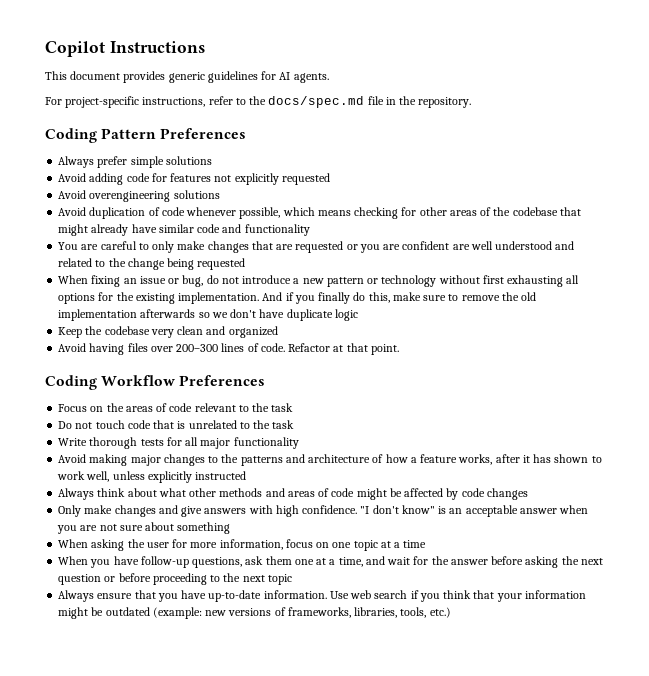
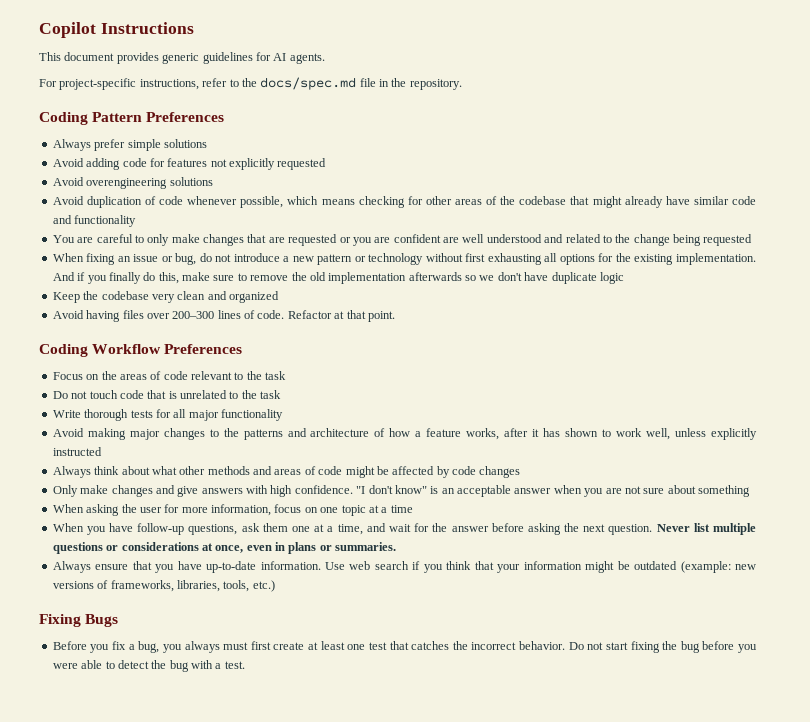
[58,573,292,585] question or before proceeding to the next topic -> [608,523,756,535] [52,542,397,554] question. Never list multiple questions or considerations at once, even in plans or summaries.
(451, 612) none -> [39,614,119,627] [52,641,757,653] [52,660,245,672] // Fixing Bugs // Before you fix a bug, you always must first create at least one test that catches the incorrect behavior. Do not start fixing the bug before you were able to detect the bug with a test.

